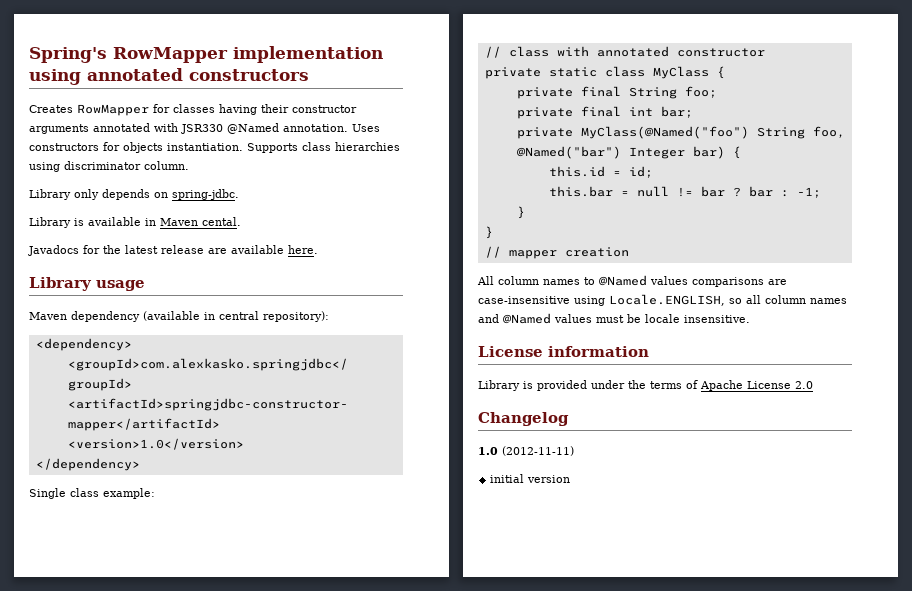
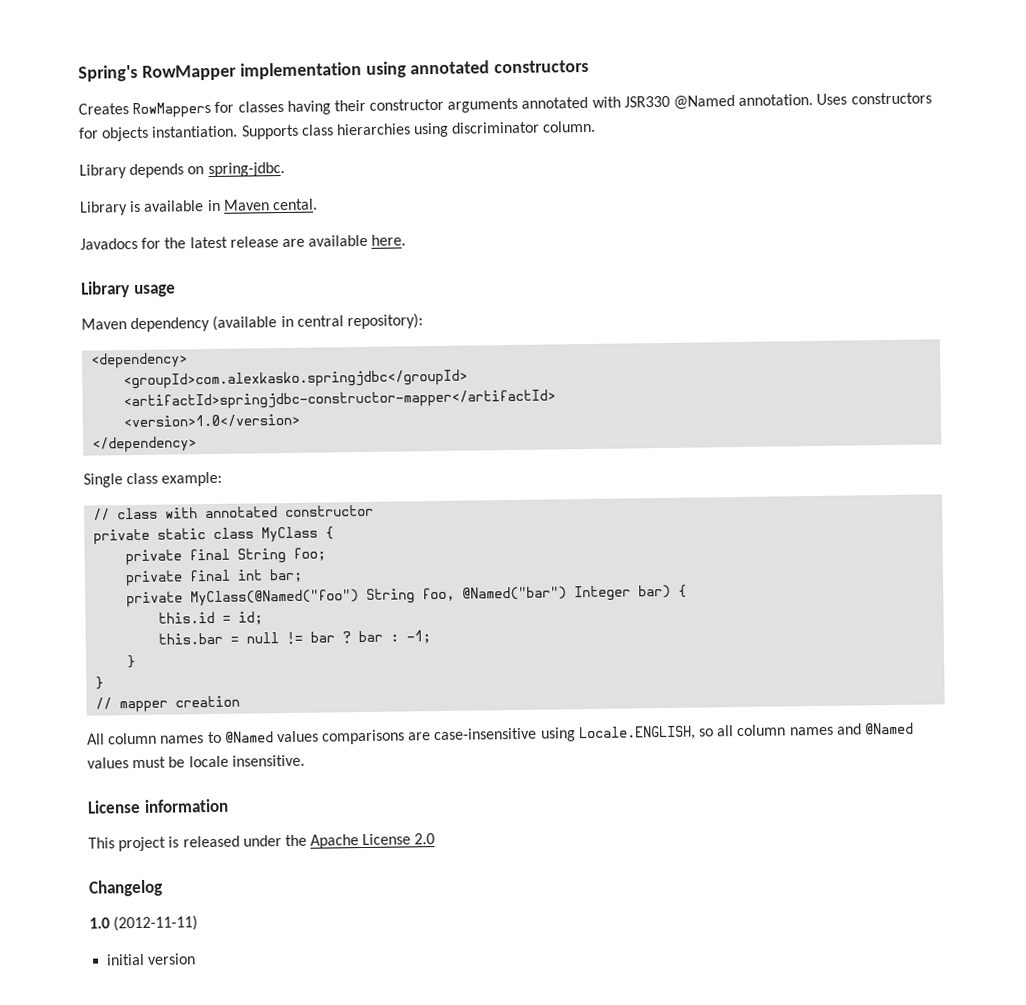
[77,104,149,116] RowMapper -> [132,101,212,119] RowMappers
[74,189,99,200] only -> (127, 171) none
[478,380,698,391] Library is provided under the terms of -> [88,834,307,852] This project is released under the

